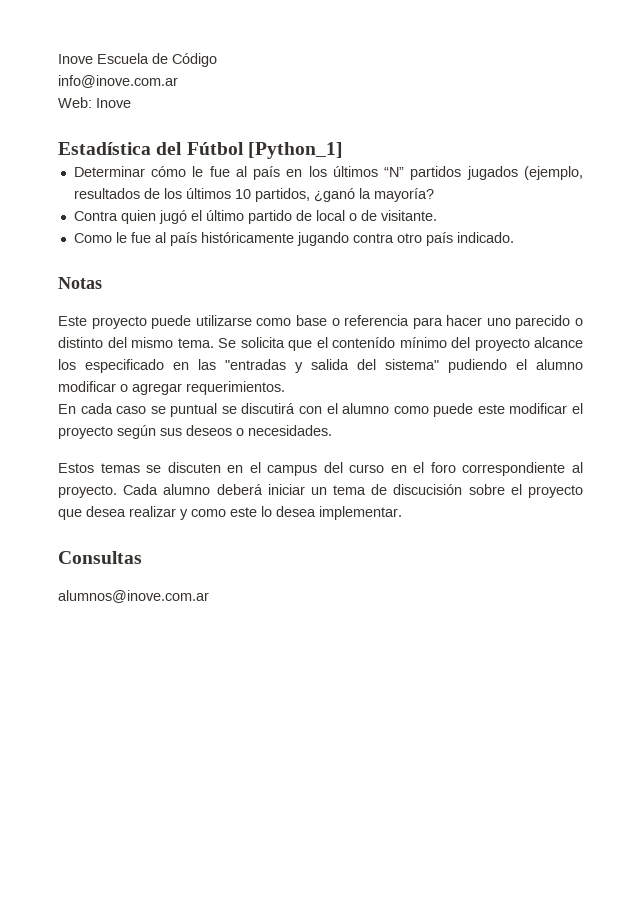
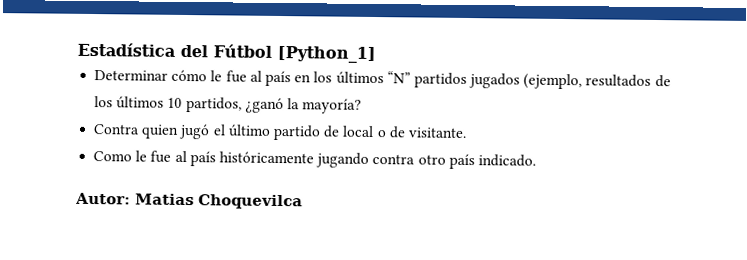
[58,53,217,67] [58,75,178,88] [58,97,131,108] Inove Escuela de Código // info@inove.com.ar // Web: Inove // -> (77, 49) none
[58,277,102,289] [58,315,583,329] [58,337,583,351] [58,359,583,373] [58,381,285,395] [58,403,583,417] [58,425,332,439] [58,462,584,476] [58,484,583,498] [58,506,402,520] [58,551,142,564] [58,590,209,603] Notas // Este proyecto puede utilizarse como base o referencia para hacer uno parecido o distinto del mismo tema. Se solicita que el contenído mínimo del proyecto alcance los especificado en las "entradas y salida del sistema" pudiendo el alumno modificar o agregar requerimientos. // En cada caso se puntual se discutirá con el alumno como puede este modificar el proyecto según sus deseos o necesidades. // Estos temas se discuten en el campus del curso en el foro correspondiente al proyecto. Cada alumno deberá iniciar un tema de discucisión sobre el proyecto que desea realizar y como este lo desea implementar. // Consultas // alumnos@inove.com.ar -> [75,192,303,210] Autor: Matias Choquevilca

